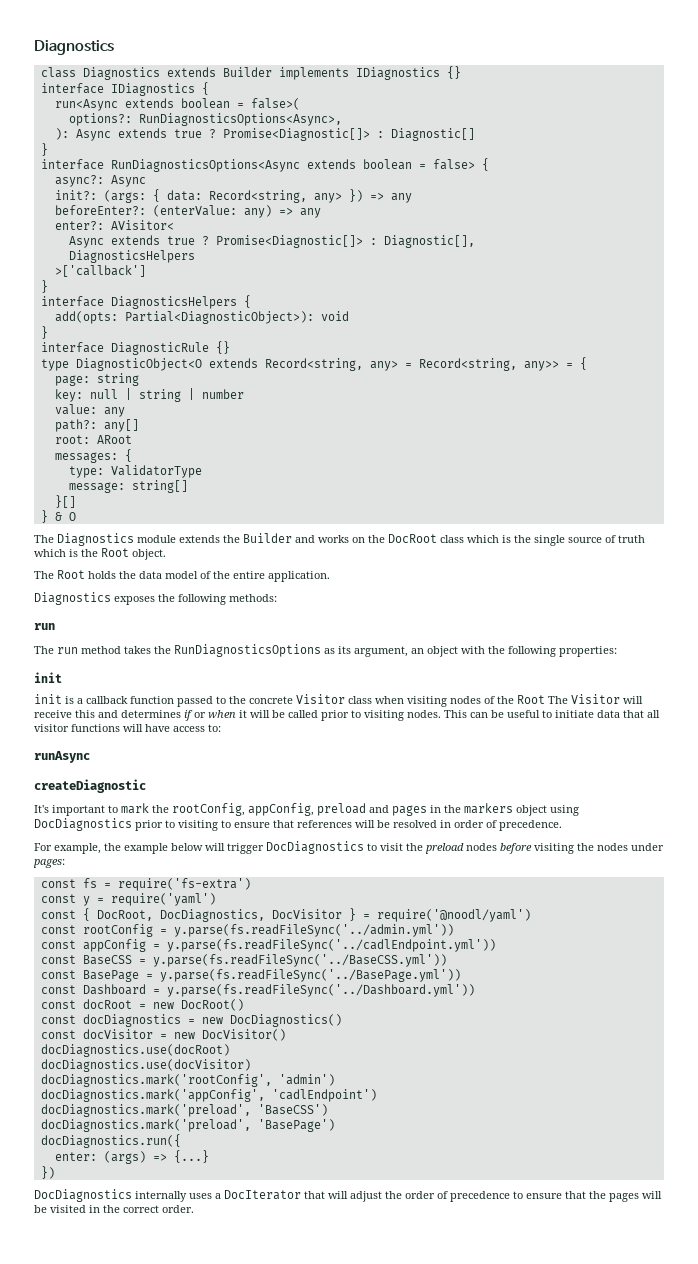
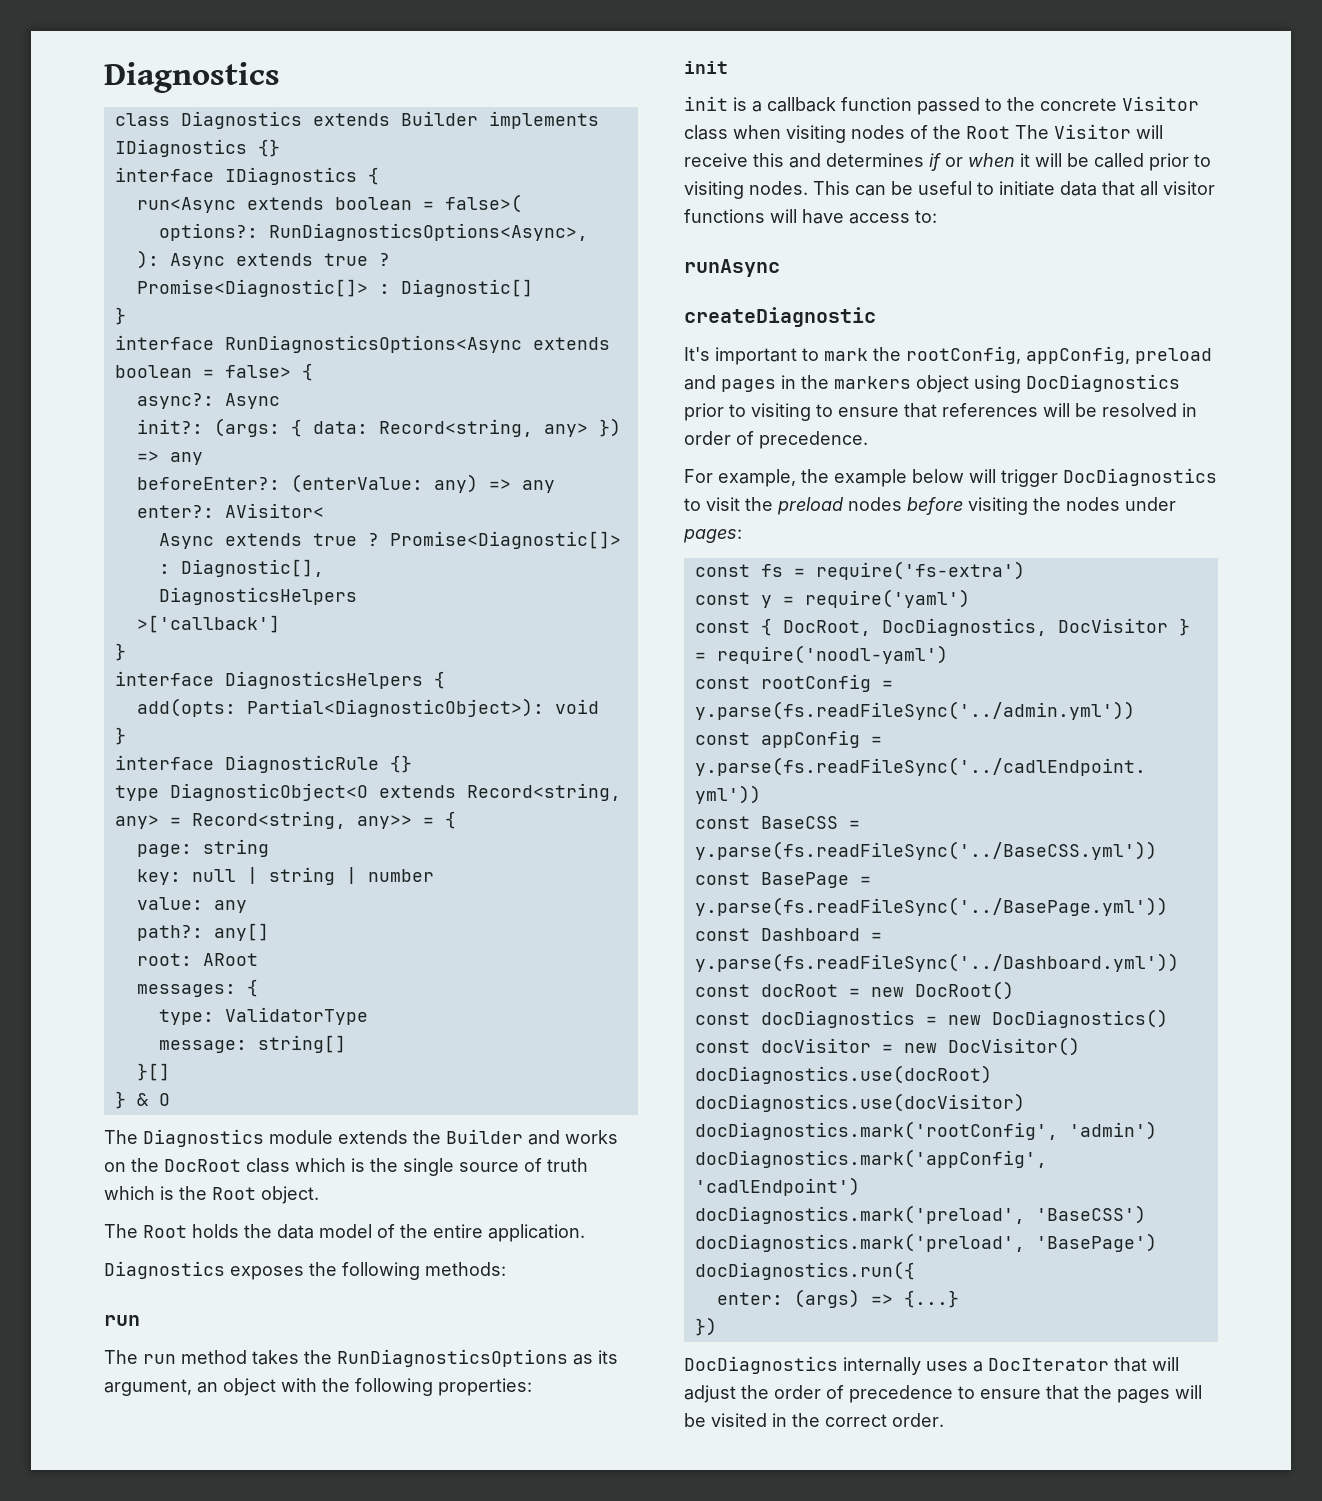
[376,909,531,922] require('@noodl/yaml') -> [716,645,948,664] require('noodl-yaml')

